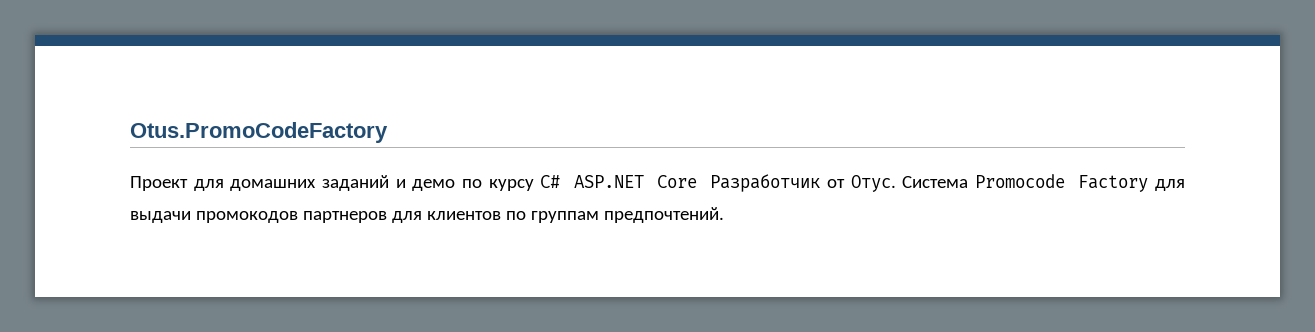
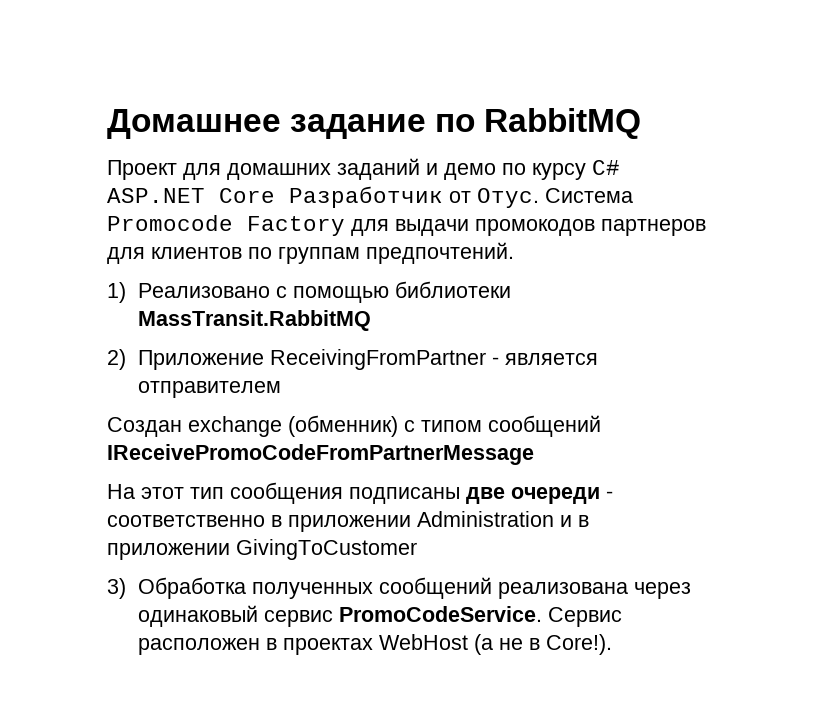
[130,122,388,143] Otus.PromoCodeFactory -> [107,108,642,139] Домашнее задание по RabbitMQ
(724, 215) none -> [107,281,512,303] [138,310,372,331] [107,349,599,370] [138,381,282,398] [107,415,601,437] [107,444,534,465] [107,482,613,504] [107,511,589,532] [107,539,417,560] [107,577,692,599] [138,605,623,627] [138,634,613,655] // 1) Реализовано с помощью библиотеки MassTransit.RabbitMQ // 2) Приложение ReceivingFromPartner - является отправителем // Создан exchange (обменник) c типом сообщений IReceivePromoCodeFromPartnerMessage // На этот тип сообщения подписаны две очереди - соответственно в приложении Administration и в приложении GivingToCustomer // 3) Обработка полученных сообщений реализована через одинаковый сервис PromoCodeService. Сервиc расположен в проектах WebHost (а не в Core!).

